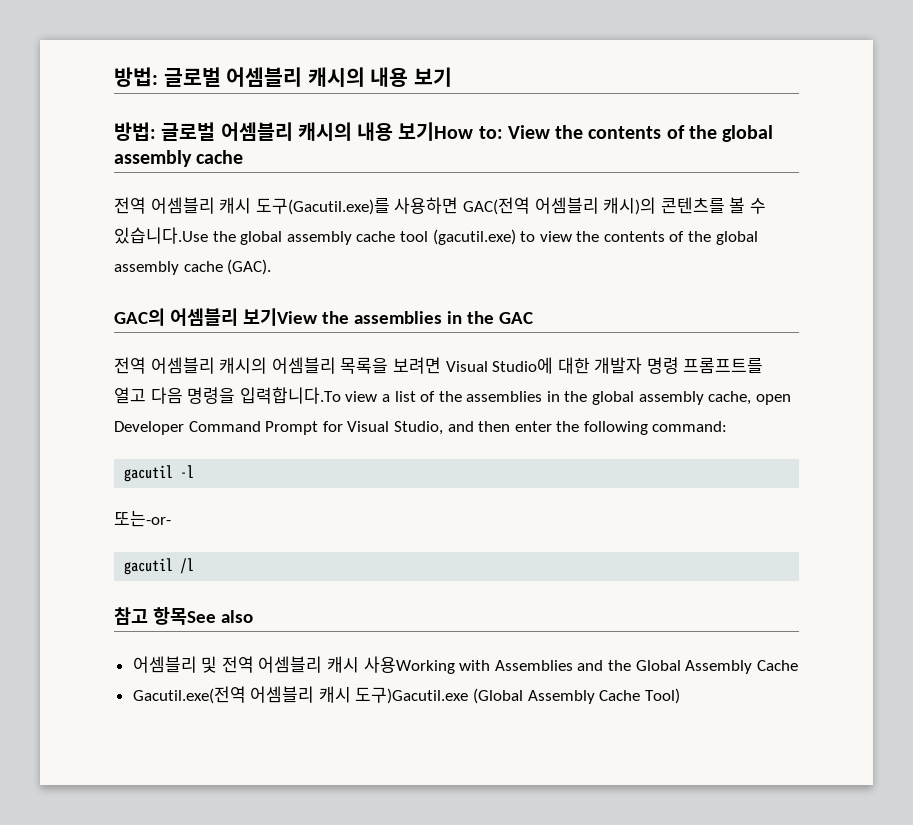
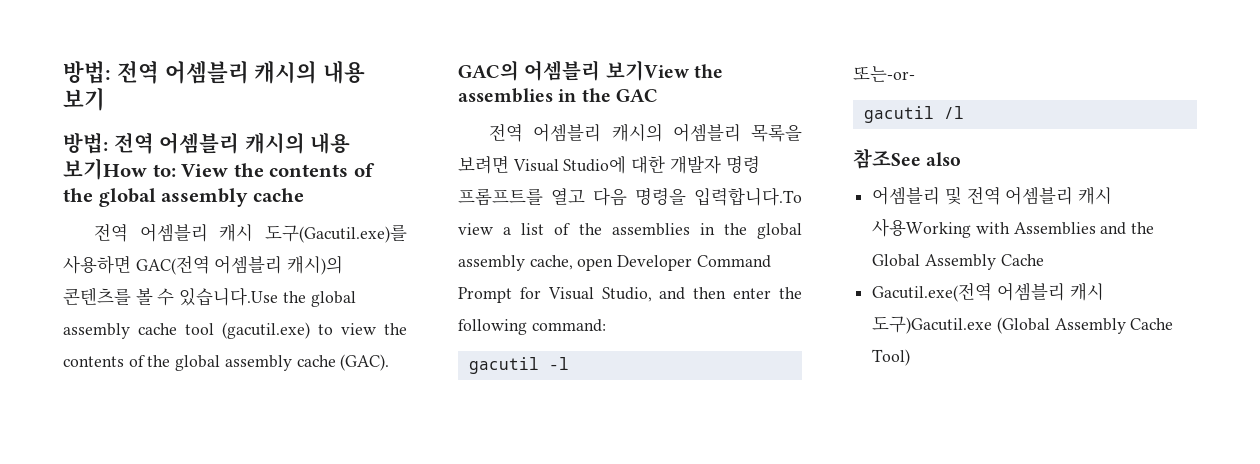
[114,67,221,87] 방법: 글로벌 -> [63,60,159,84] 방법: 전역
[161,122,216,141] 글로벌 -> [113,132,154,154] 전역
[114,607,216,625] 참고 항목See -> [853,148,921,169] 참조See

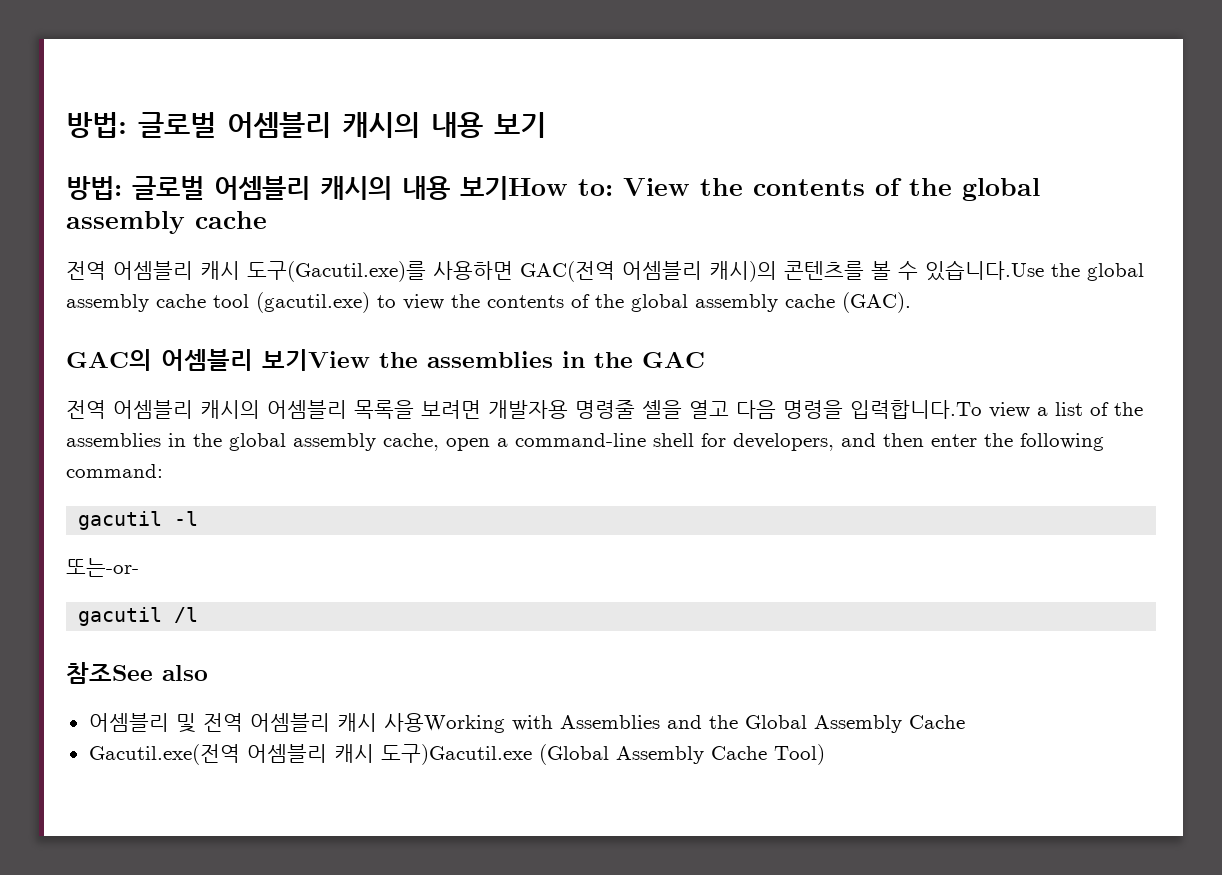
[63,60,159,84] 방법: 전역 -> [66,112,216,138] 방법: 글로벌
[113,132,154,154] 전역 -> [132,176,204,200] 글로벌
[512,155,760,174] [458,188,543,206] Visual Studio에 대한 개발자 명령 프롬프트를 -> [488,400,682,419] 개발자용 명령줄 셸을
[617,255,771,271] [458,287,652,303] Developer Command Prompt for Visual Studio, -> [497,433,834,451] a command-line shell for developers,

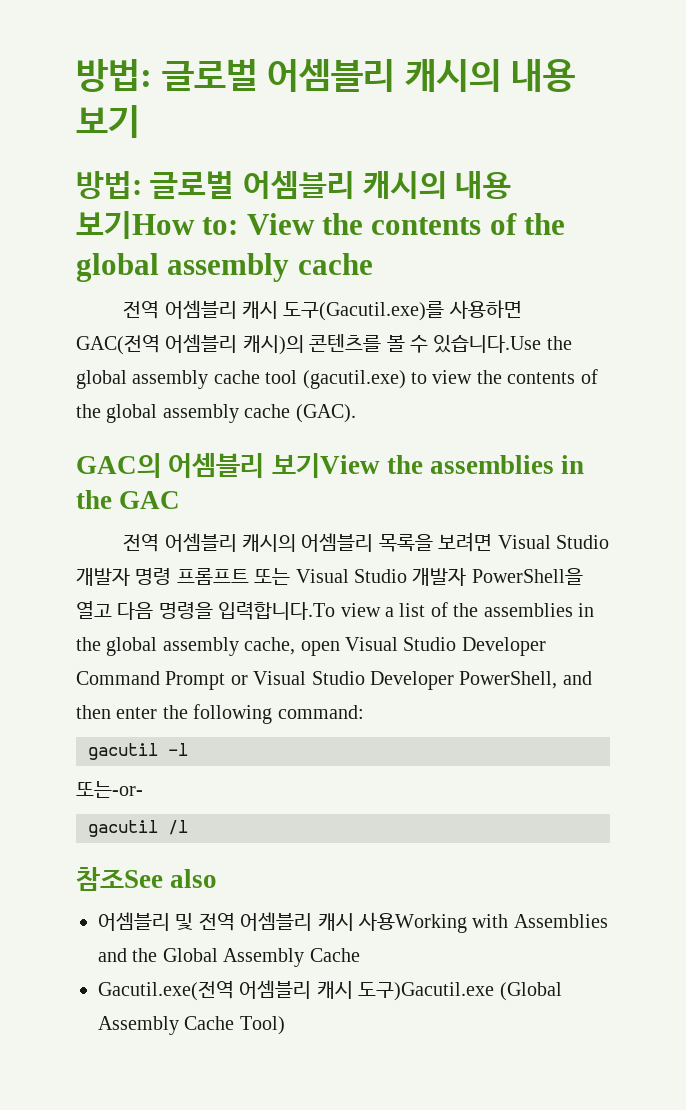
[488,400,682,419] 개발자용 명령줄 셸을 -> [497,535,609,549] [76,568,583,586] Visual Studio 개발자 명령 프롬프트 또는 Visual Studio 개발자 PowerShell을
[497,433,834,451] a command-line shell for developers, -> [345,637,546,656] [76,671,558,690] Visual Studio Developer Command Prompt or Visual Studio Developer PowerShell,

